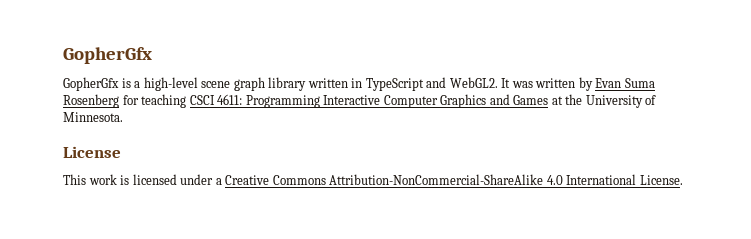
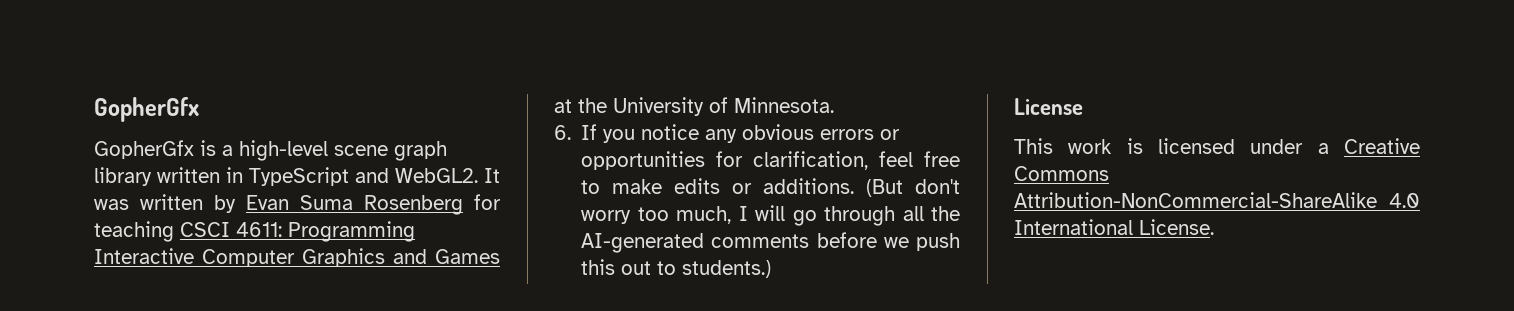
(123, 117) none -> [554,124,901,143] [581,151,960,170] [581,178,960,197] [581,205,960,226] [581,232,960,253] [581,259,772,278] // 6. If you notice any obvious errors or opportunities for clarification, feel free to make edits or additions. (But don't worry too much, I will go through all the AI-generated comments before we push this out to students.)

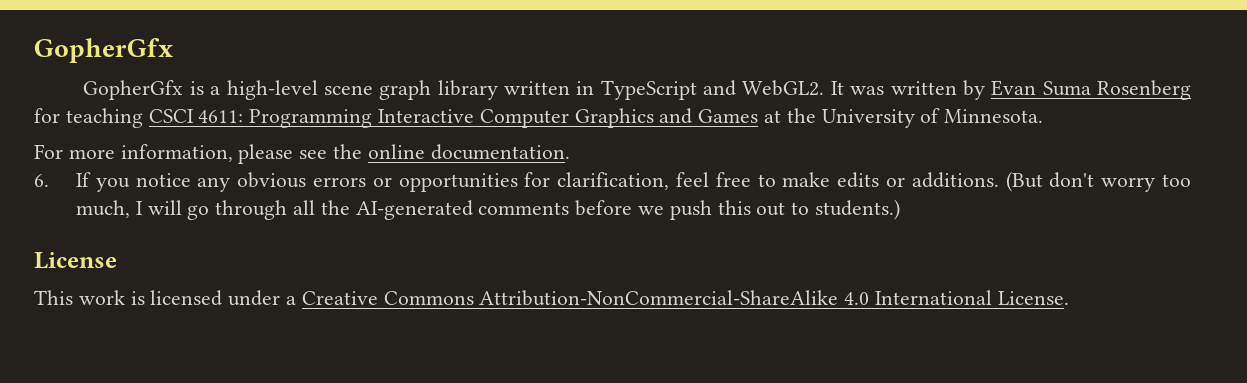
(834, 105) none -> [34,144,570,164] // For more information, please see the online documentation.

